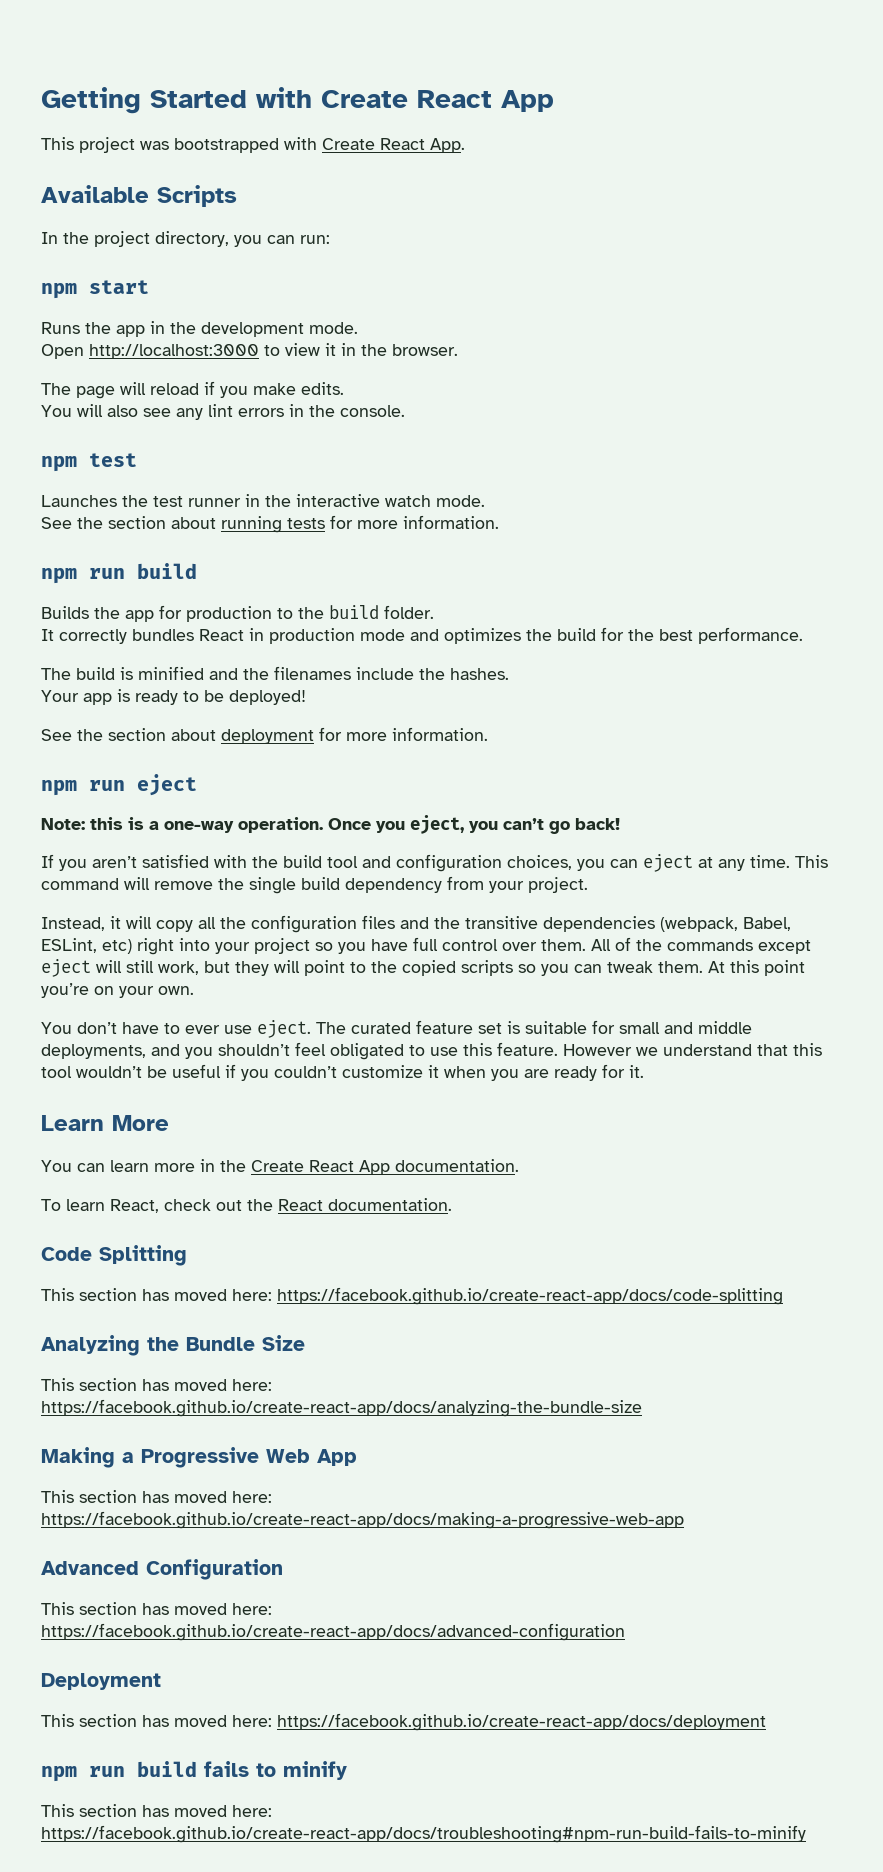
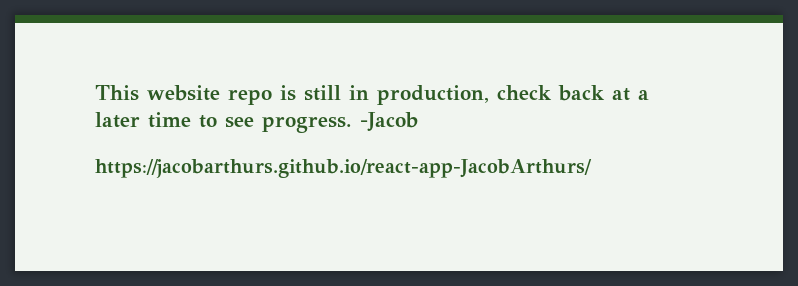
[41,87,554,114] [41,137,465,153] [41,185,237,207] [41,231,330,247] [41,280,149,299] [41,321,358,337] [41,343,458,359] [41,381,344,399] [41,404,405,420] [41,453,137,472] [41,494,485,507] [41,515,499,533] [41,563,197,584] [41,605,434,622] [41,627,803,644] [41,666,509,680] [41,689,306,705] [41,727,488,744] [41,774,197,796] [41,815,620,834] [41,854,828,872] [41,876,588,894] [41,915,791,933] [41,937,811,955] [41,959,805,977] [41,983,194,998] [41,1020,752,1038] [41,1042,822,1060] [41,1064,644,1081] [41,1115,169,1131] [41,1159,519,1175] [41,1198,452,1213] [41,1245,187,1266] [41,1287,783,1305] [41,1335,305,1356] [41,1378,272,1391] [41,1399,642,1417] [41,1447,357,1468] [41,1490,272,1503] [41,1511,684,1529] [41,1559,283,1580] [41,1602,272,1615] [41,1623,625,1641] [41,1673,161,1690] [41,1713,766,1731] [41,1761,347,1782] [41,1804,272,1817] [41,1825,806,1843] Getting Started with Create React App // This project was bootstrapped with Create React App. // Available Scripts // In the project directory, you can run: // npm start // Runs the app in the development mode. // Open http://localhost:3000 to view it in the browser. // The page will reload if you make edits. // You will also see any lint errors in the console. // npm test // Launches the test runner in the interactive watch mode. // See the section about running tests for more information. // npm run build // Builds the app for production to the build folder. // It correctly bundles React in production mode and optimizes the build for the best performance. // The build is minified and the filenames include the hashes. // Your app is ready to be deployed! // See the section about deployment for more information. // npm run eject // Note: this is a one-way operation. Once you eject, you can’t go back! // If you aren’t satisfied with the build tool and configuration choices, you can eject at any time. This command will remove the single build dependency from your project. // Instead, it will copy all the configuration files and the transitive dependencies (webpack, Babel, ESLint, etc) right into your project so you have full control over them. All of the commands except eject will still work, but they will point to the copied scripts so you can tweak them. At this point you’re on your own. // You don’t have to ever use eject. The curated feature set is suitable for small and middle deployments, and you shouldn’t feel obligated to use this feature. However we understand that this tool wouldn’t be useful if you couldn’t customize it when you are ready for it. // Learn More // You can learn more in the Create React App documentation. // To learn React, check out the React documentation. // Code Splitting // This section has moved here: https://facebook.github.io/create-react-app/docs/code-splitting // Analyzing the Bundle Size // This section has moved here: https://facebook.github.io/create-react-app/docs/analyzing-the-bundle-size // Making a Progressive Web App // This section has moved here: https://facebook.github.io/create-react-app/docs/making-a-progressive-web-app // Advanced Configuration // This section has moved here: https://facebook.github.io/create-react-app/docs/advanced-configuration // Deployment // This section has moved here: https://facebook.github.io/create-react-app/docs/deployment // npm run build fails to minify // This section has moved here: https://facebook.github.io/create-react-app/docs/troubleshooting#npm-run-build-fails-to-minify -> [95,85,649,105] [95,112,418,133] [95,159,592,178] This website repo is still in production, check back at a later time to see progress. -Jacob // https://jacobarthurs.github.io/react-app-JacobArthurs/

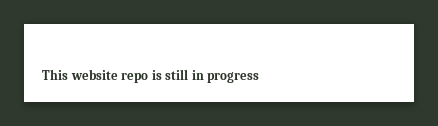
[377,85,649,105] [95,112,418,133] [95,159,592,178] production, check back at a later time to see progress. -Jacob // https://jacobarthurs.github.io/react-app-JacobArthurs/ -> [207,72,260,83] progress

